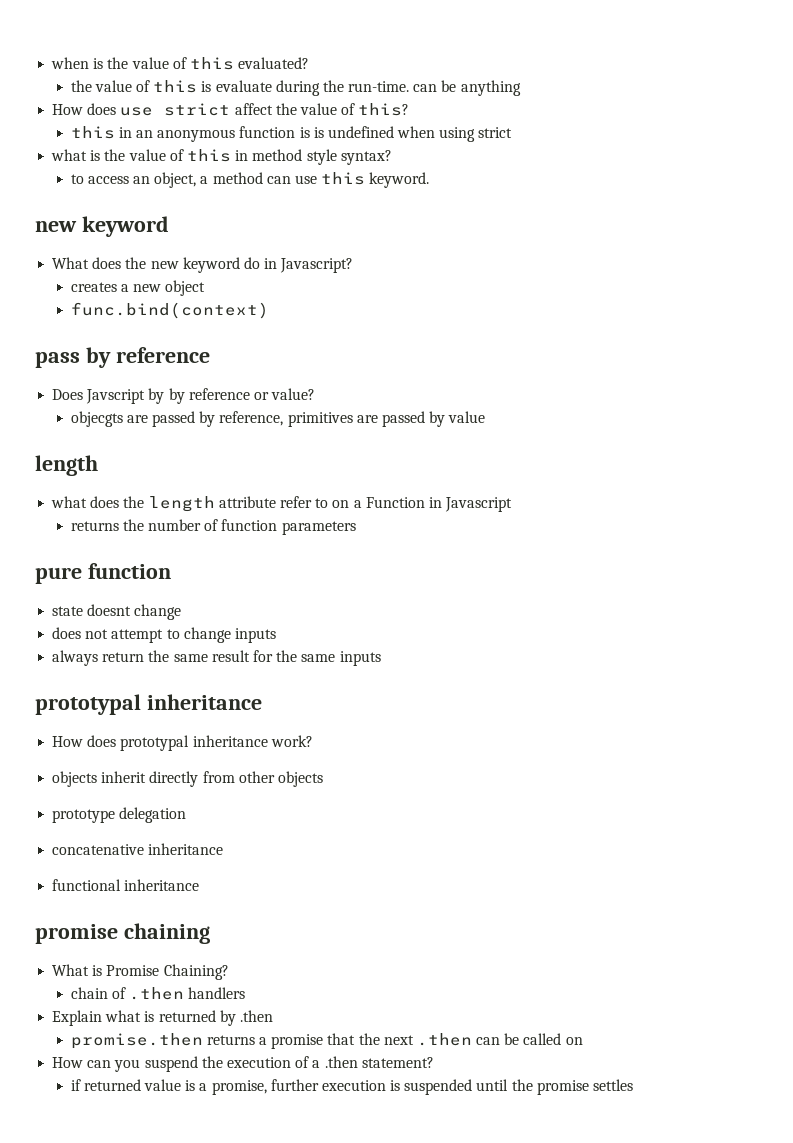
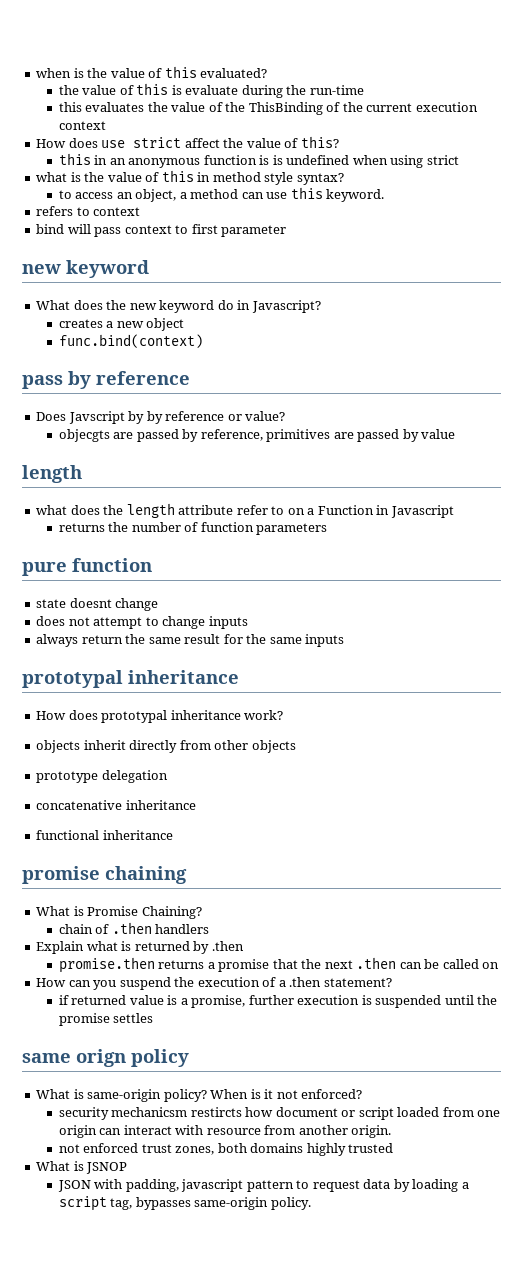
[348,80,521,96] run-time. can be anything -> [309,85,364,95] [58,102,478,115] [58,121,106,130] run-time // this evaluates the value of the ThisBinding of the current execution context
(430, 180) none -> [36,206,141,216] [36,224,287,237] // refers to context // bind will pass context to first parameter
(634, 1085) none -> [22,1049,189,1067] [36,1089,363,1102] [58,1107,501,1120] [58,1125,392,1138] [58,1143,394,1156] [36,1161,128,1174] [57,1179,469,1192] [58,1196,311,1211] // same orign policy // What is same-origin policy? When is it not enforced? // security mechanicsm restircts how document or script loaded from one origin can interact with resource from another origin. // not enforced trust zones, both domains highly trusted // What is JSNOP // JSON with padding, javascript pattern to request data by loading a script tag, bypasses same-origin policy.

